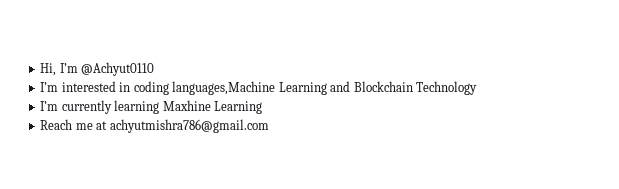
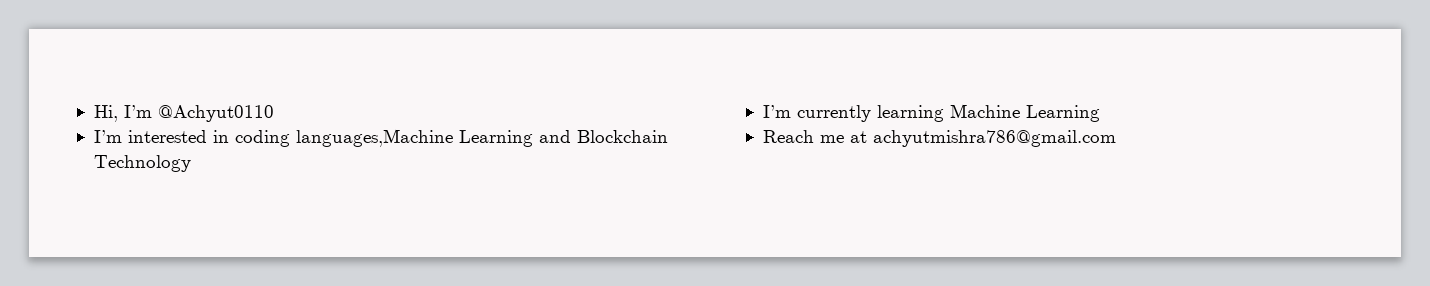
[162,100,211,111] Maxhine -> [949,104,1020,118] Machine

